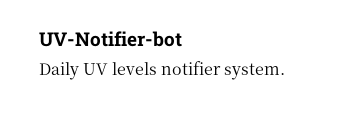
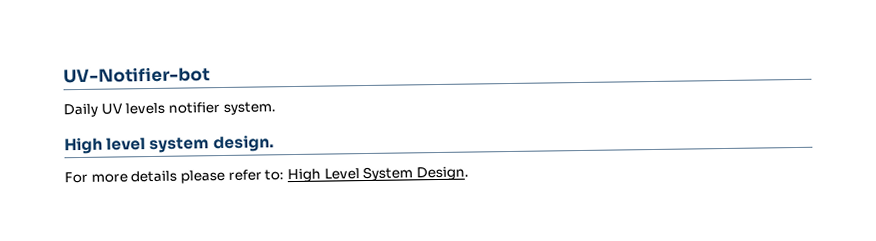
(286, 71) none -> [64,135,274,155] [64,166,469,184] // High level system design. // For more details please refer to: High Level System Design.

